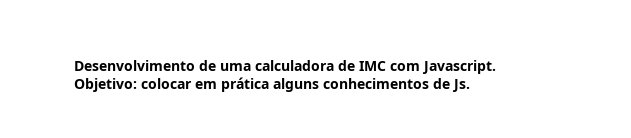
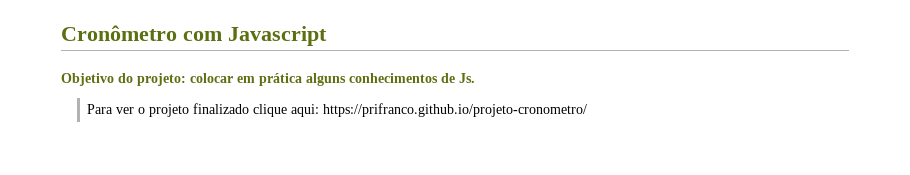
[74,60,496,74] [74,78,137,92] Desenvolvimento de uma calculadora de IMC com Javascript. Objetivo: -> [61,25,327,46] [61,73,186,86] Cronômetro com Javascript // Objetivo do projeto:
(470, 85) none -> [87,103,588,117] // Para ver o projeto finalizado clique aqui: https://prifranco.github.io/projeto-cronometro/

